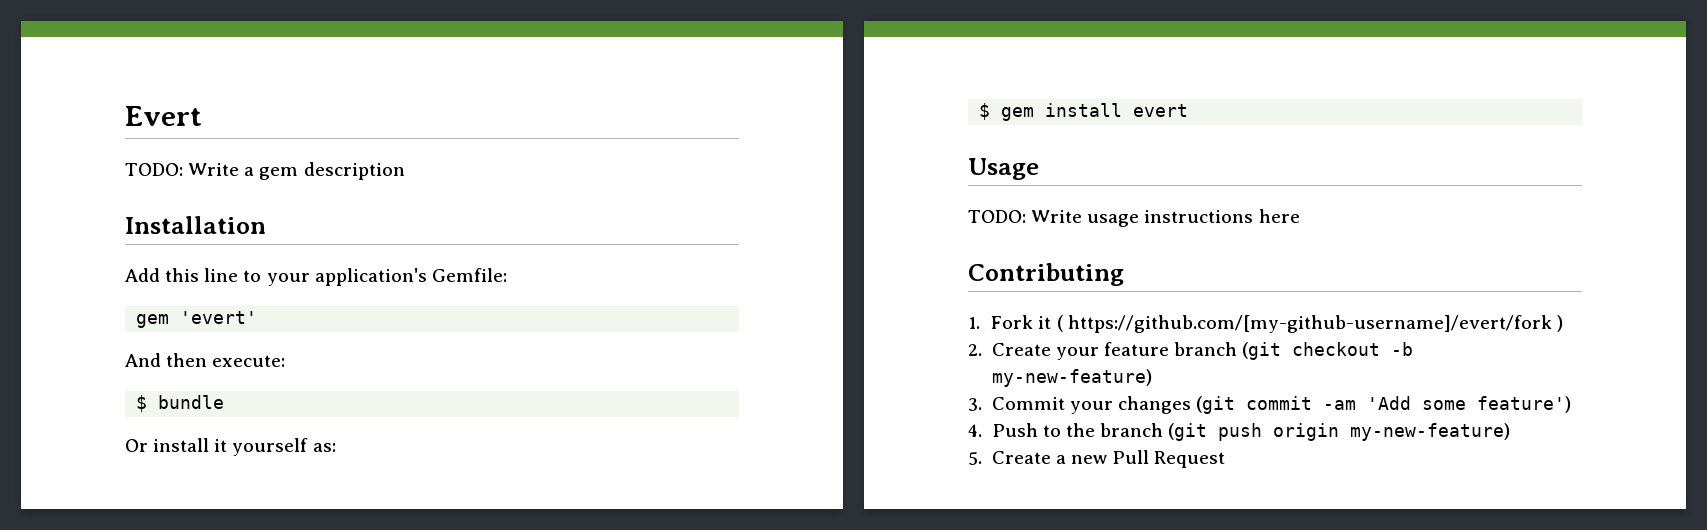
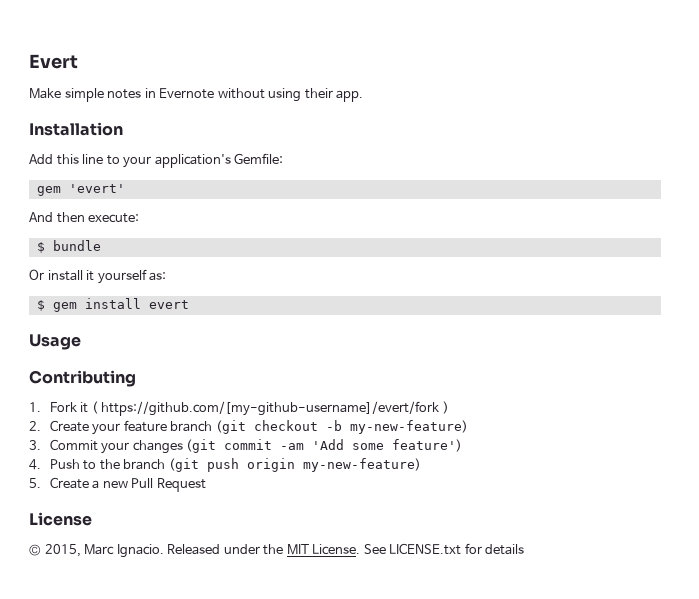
[125,162,405,180] TODO: Write a gem description -> [29,88,364,102] Make simple notes in Evernote without using their app.
[968,209,1300,227] // TODO: Write usage instructions here -> (81, 342) none
(1226, 459) none -> [29,512,92,526] [29,543,525,558] // License // © 2015, Marc Ignacio. Released under the MIT License. See LICENSE.txt for details

